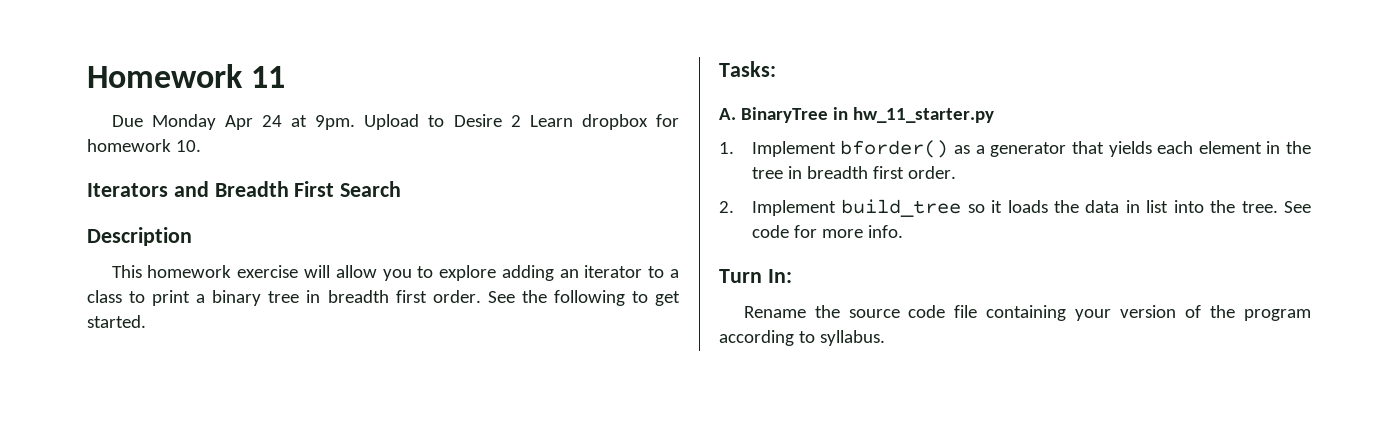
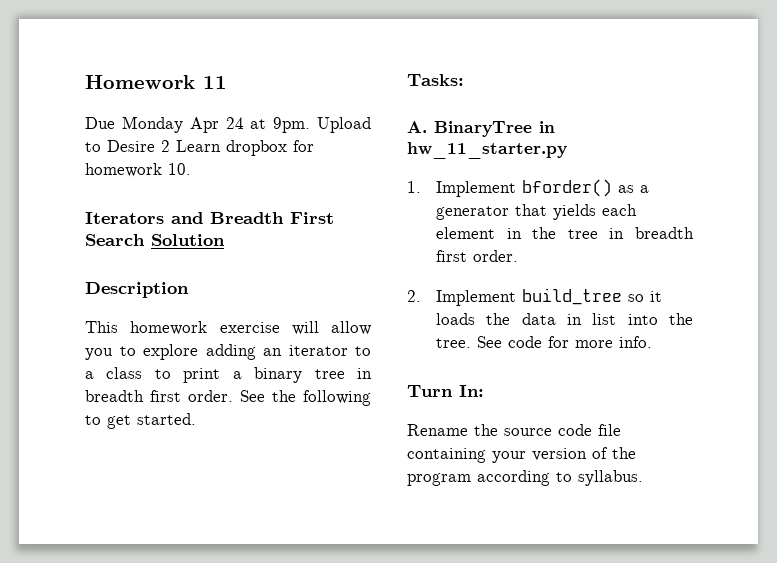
(402, 189) none -> [151,234,225,246] Solution

